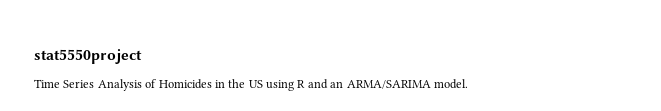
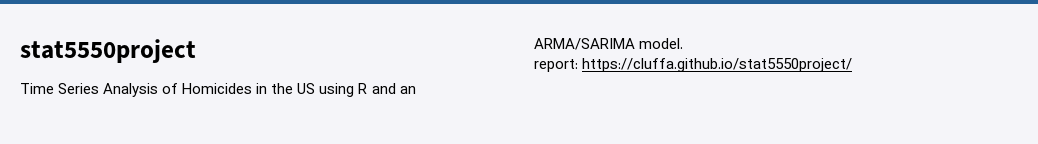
(468, 84) none -> [534,58,853,72] // report: https://cluffa.github.io/stat5550project/

